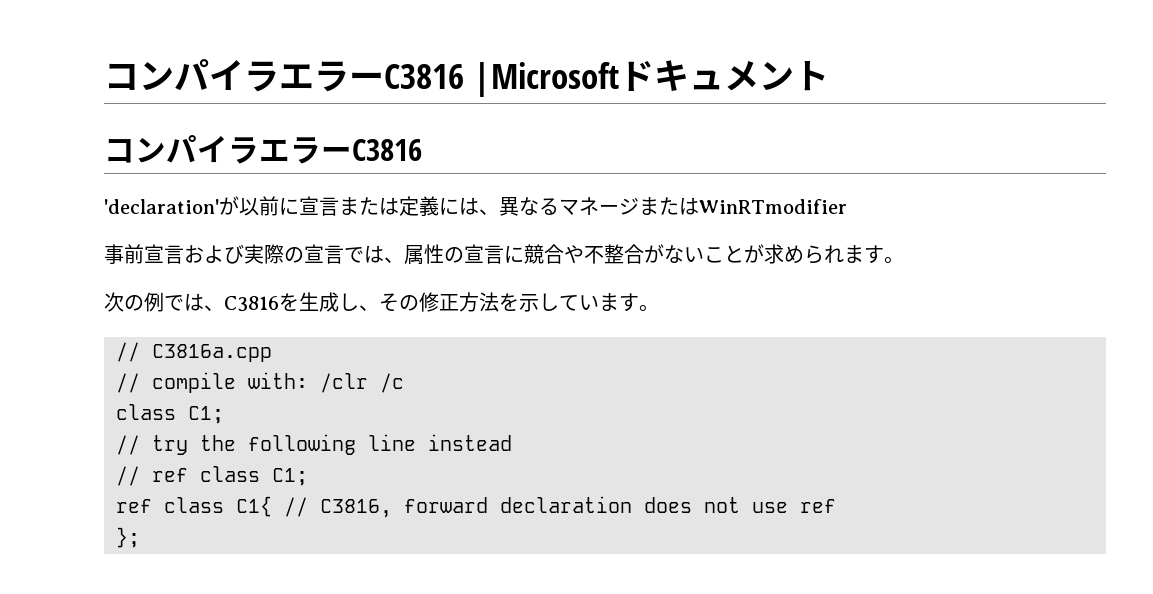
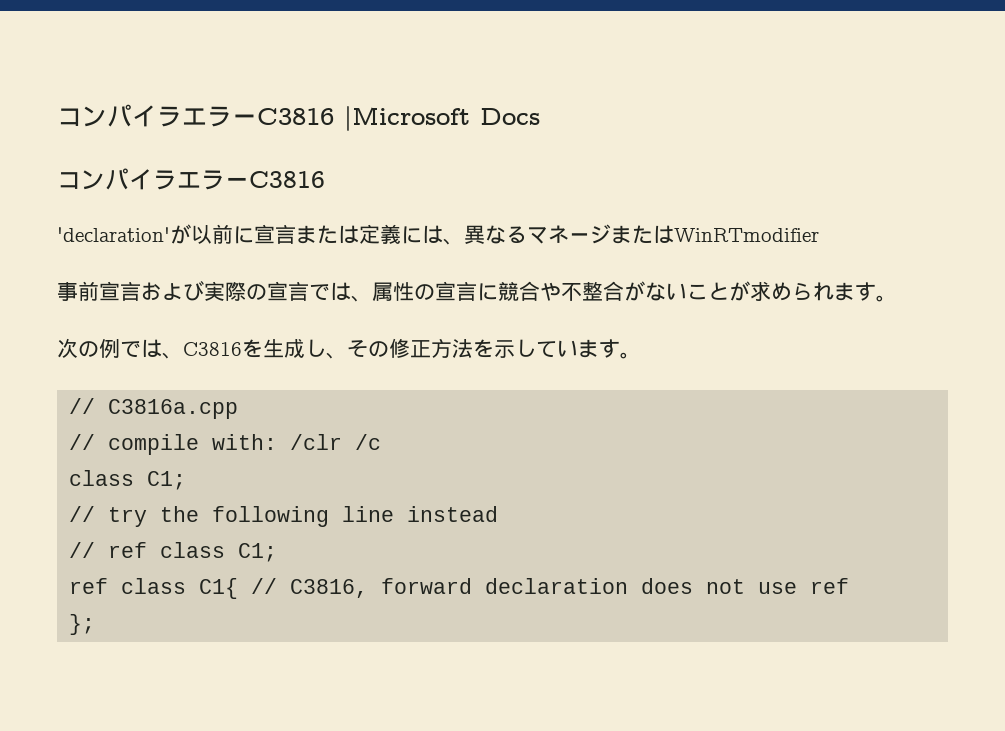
[619,60,830,91] ドキュメント -> [480,108,540,125] Docs

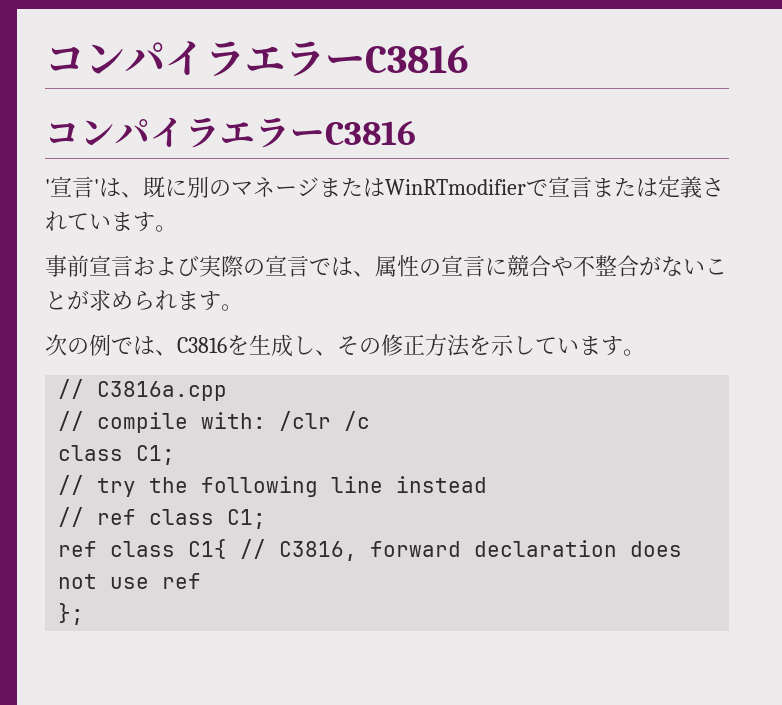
[57,104,540,131] [57,168,325,190] [57,224,527,245] コンパイラエラーC3816 |Microsoft Docs // コンパイラエラーC3816 // 'declaration'が以前に宣言または定義には、異なる -> [45,41,469,76] [45,117,416,148] [45,176,231,198] コンパイラエラーC3816 // コンパイラエラーC3816 // '宣言'は、既に別の
(819, 235) none -> [526,176,724,198] [45,211,177,232] で宣言または定義されています。

